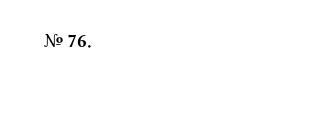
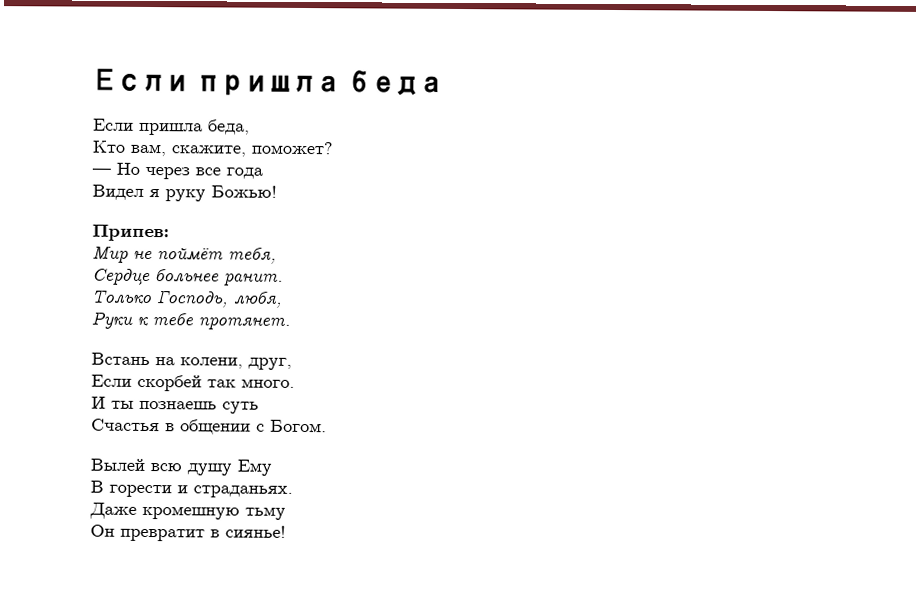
[44,34,93,48] № 76. -> [93,68,445,97] [93,118,250,136] [92,140,334,157] [92,162,263,180] [92,184,277,202] [92,224,170,242] [92,245,277,264] [92,268,284,287] [91,289,283,308] [91,311,291,331] [91,352,292,370] [91,374,295,392] [91,396,259,414] [91,418,327,435] [90,458,272,476] [90,480,293,498] [89,502,286,520] [90,524,286,542] Если пришла беда // Если пришла беда, // Кто вам, скажите, поможет? // — Но через все года // Видел я руку Божью! // Припев: // Мир не поймёт тебя, // Сердце больнее ранит. // Только Господь, любя, // Руки к тебе протянет. // Встань на колени, друг, // Если скорбей так много. // И ты познаешь суть // Счастья в общении с Богом. // Вылей всю душу Ему // В горести и страданьях. // Даже кромешную тьму // Он превратит в сиянье!

